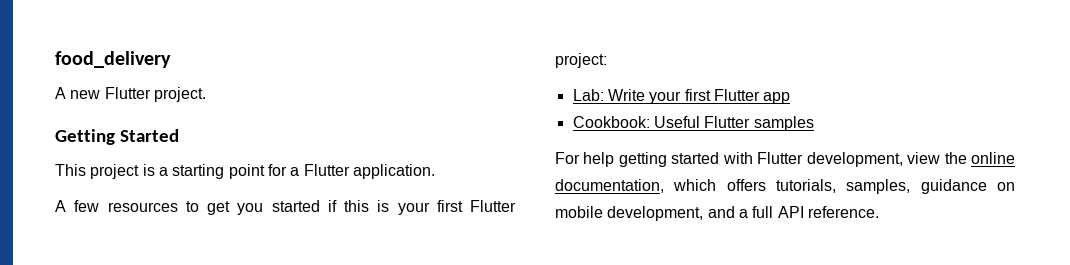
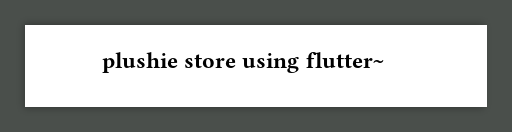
[55,51,171,68] [55,87,206,102] [55,129,179,145] [55,164,435,179] [55,200,516,215] [555,53,607,68] [572,89,791,104] [572,116,814,131] [555,152,1015,167] [555,179,1015,194] [555,206,879,221] food_delivery // A new Flutter project. // Getting Started // This project is a starting point for a Flutter application. // A few resources to get you started if this is your first Flutter project: // Lab: Write your first Flutter app // Cookbook: Useful Flutter samples // For help getting started with Flutter development, view the online documentation, which offers tutorials, samples, guidance on mobile development, and a full API reference. -> [102,52,384,73] plushie store using flutter~

